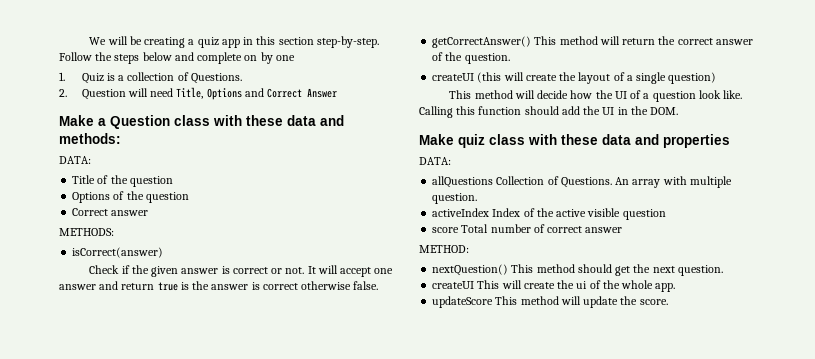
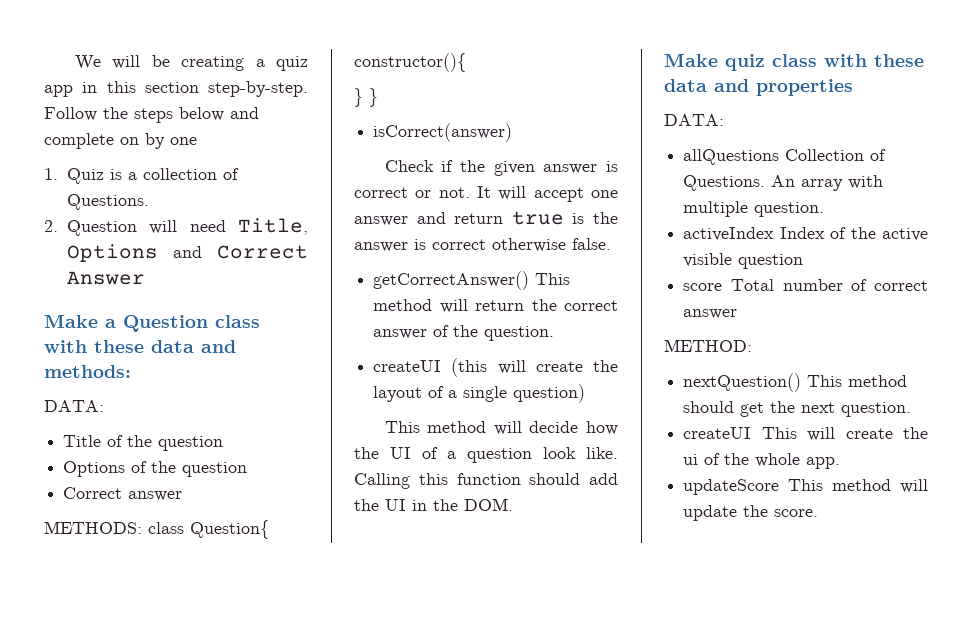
(114, 232) none -> [148,520,269,539] [354,53,466,72] [354,88,378,107] class Question{ constructor(){ // } }

